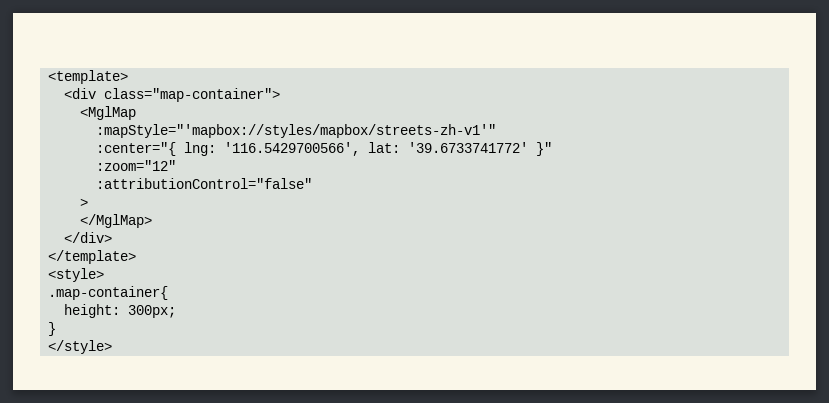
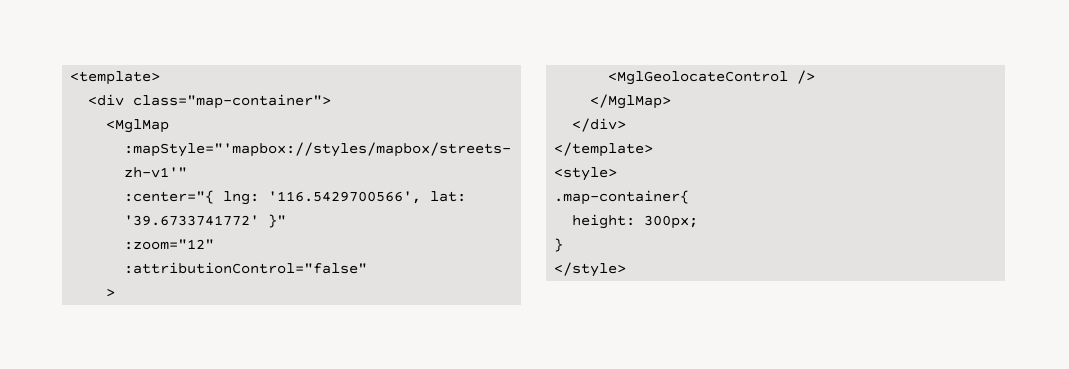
(88, 202) none -> [608,70,816,85] // <MglGeolocateControl />

